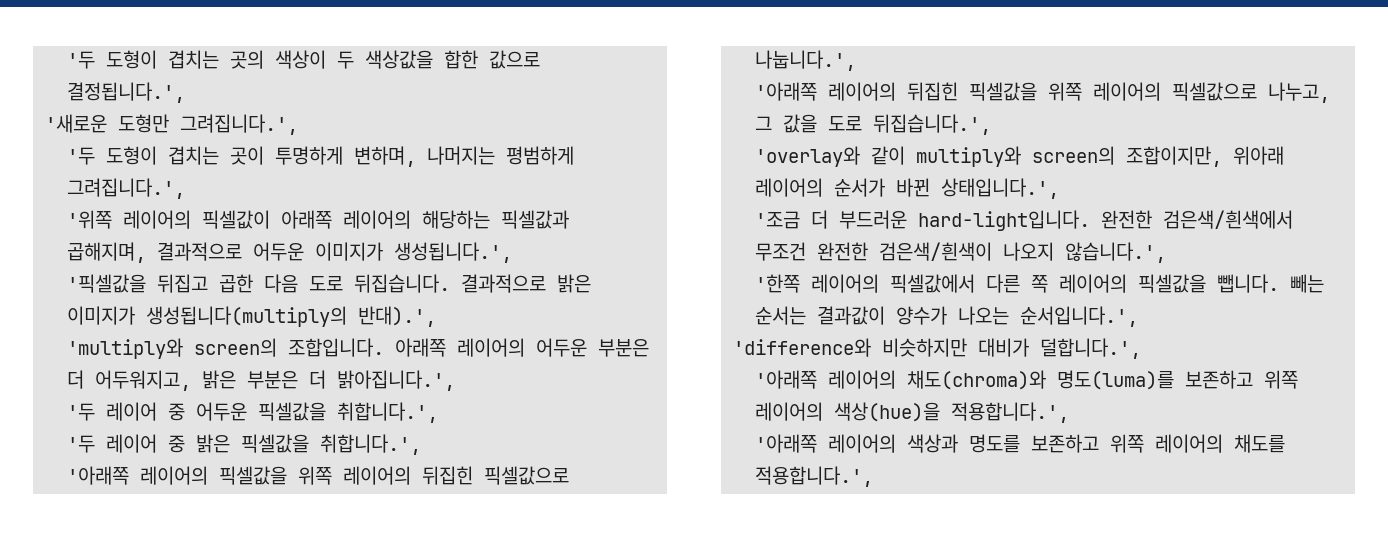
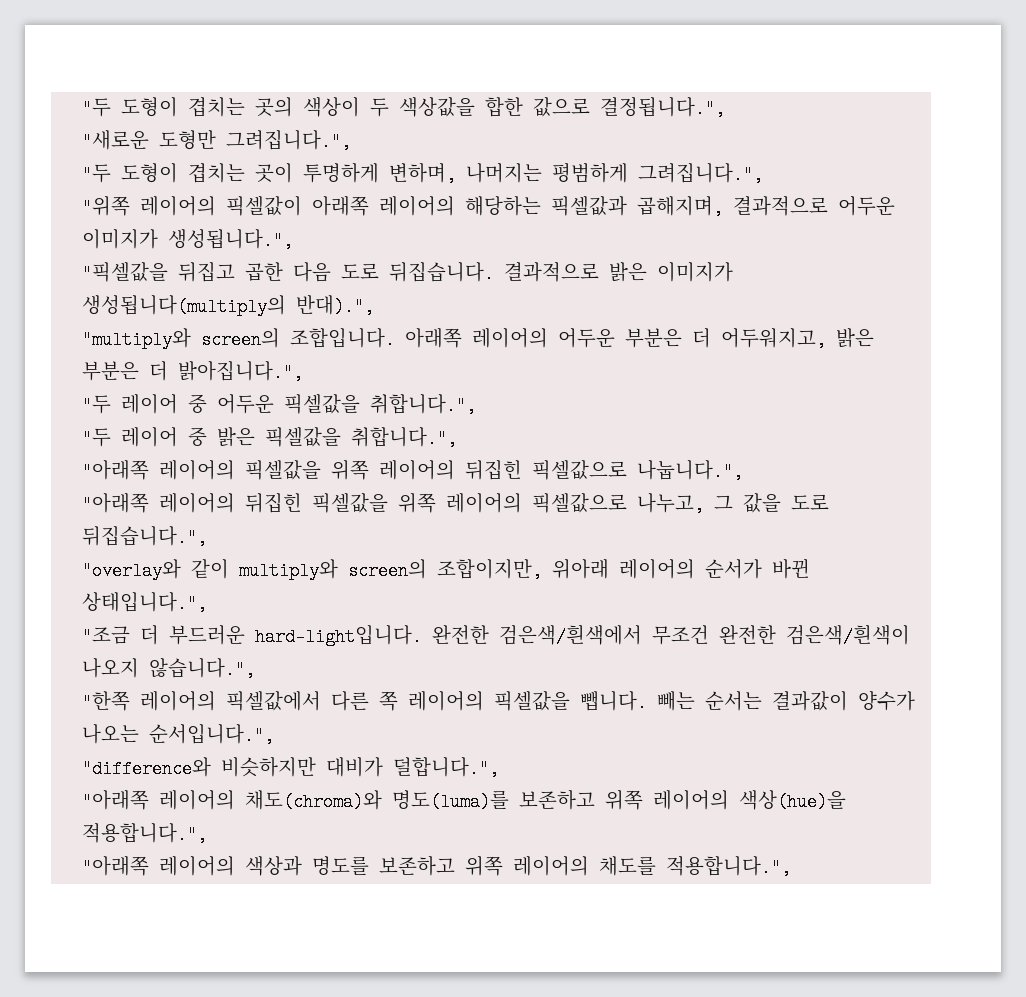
[67,51,95,69] '두 -> [82,98,112,118] "두
[67,82,185,103] [45,114,298,135] [67,147,95,165] 결정됩니다.', // '새로운 도형만 그려집니다.', // '두 -> [600,97,726,118] [82,130,352,151] [82,164,112,184] 결정됩니다.", // "새로운 도형만 그려집니다.", // "두
[67,178,185,199] [67,210,112,229] 그려집니다.', // '위쪽 -> [638,163,764,184] [82,196,131,217] 그려집니다.", // "위쪽
[394,242,512,263] [67,274,146,293] 생성됩니다.', // '픽셀값을 -> [168,229,294,250] [82,262,169,283] 생성됩니다.", // "픽셀값을
[358,306,436,327] [67,338,183,359] 반대).', // 'multiply와 -> [296,295,375,316] [82,328,192,349] 반대).", // "multiply와
[337,370,455,391] [67,403,95,421] 밝아집니다.', // '두 -> [178,361,304,382] [82,395,112,415] 밝아집니다.", // "두
[337,402,438,423] [67,435,95,453] 취합니다.', // '두 -> [370,394,477,415] [82,428,112,448] 취합니다.", // "두
[320,434,421,455] [67,466,129,485] 취합니다.', // '아래쪽 -> [351,427,458,448] [82,460,150,481] 취합니다.", // "아래쪽
[755,50,856,71] [755,82,817,101] 나눕니다.', // '아래쪽 -> [637,460,744,481] [82,493,150,514] 나눕니다.", // "아래쪽
[873,114,991,135] [755,146,860,167] 뒤집습니다.', // 'overlay와 -> [82,526,208,547] [82,559,182,580] 뒤집습니다.", // "overlay와
[941,178,1059,199] [755,211,800,229] 상태입니다.', // '조금 -> [82,592,208,613] [82,626,131,646] 상태입니다.", // "조금
[1065,242,1166,263] [755,274,800,293] 않습니다.', // '한쪽 -> [149,658,256,679] [82,691,131,712] 않습니다.", // "한쪽
[1020,306,1138,327] [733,338,1141,359] [755,370,817,389] 순서입니다.', // 'difference와 비슷하지만 대비가 덜합니다.', // '아래쪽 -> [149,724,275,745] [82,757,500,778] [82,790,150,811] 순서입니다.", // "difference와 비슷하지만 대비가 덜합니다.", // "아래쪽
[951,402,1069,423] [755,434,817,453] 적용합니다.', // '아래쪽 -> [82,823,208,844] [82,856,150,877] 적용합니다.", // "아래쪽
[755,466,873,487] 적용합니다.', -> [666,856,792,877] 적용합니다.",

